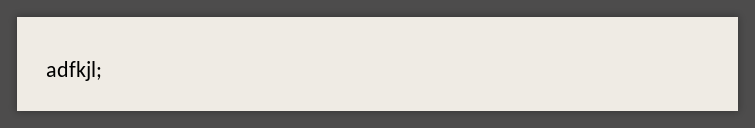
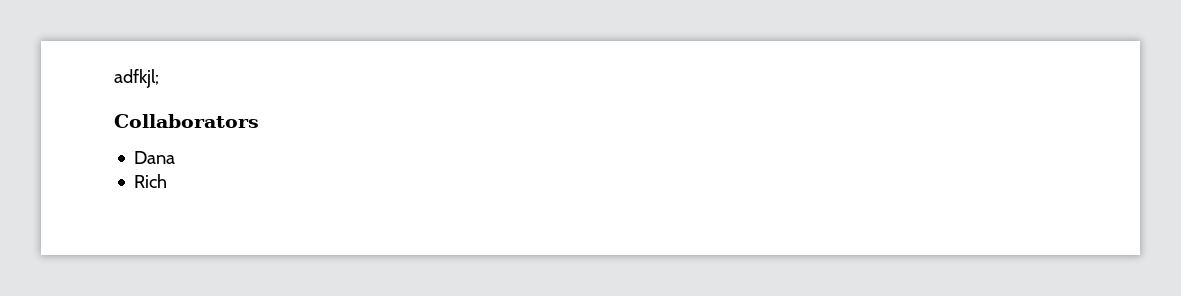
(102, 71) none -> [114,114,259,128] [134,151,176,164] [134,174,168,188] // Collaborators // Dana // Rich

